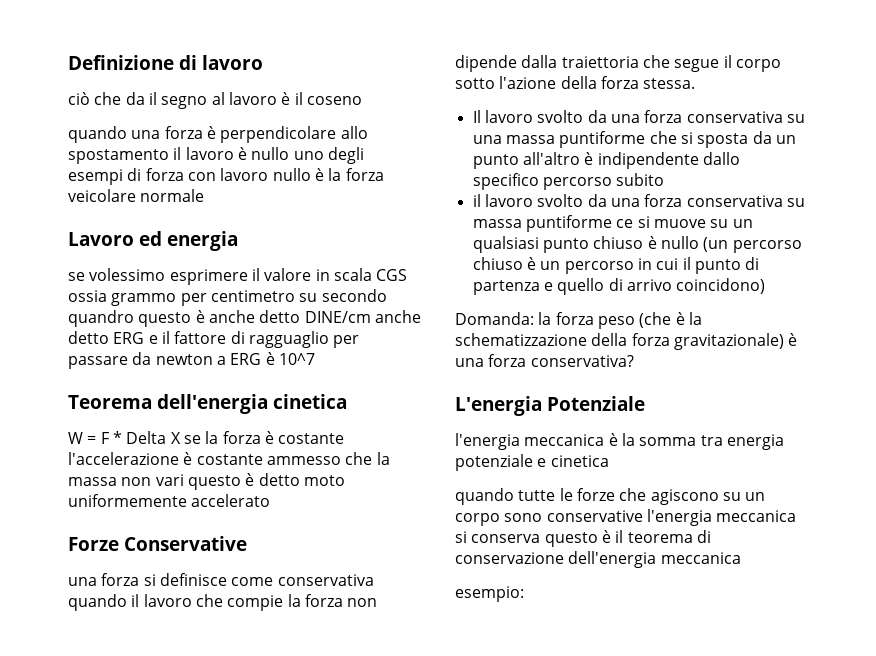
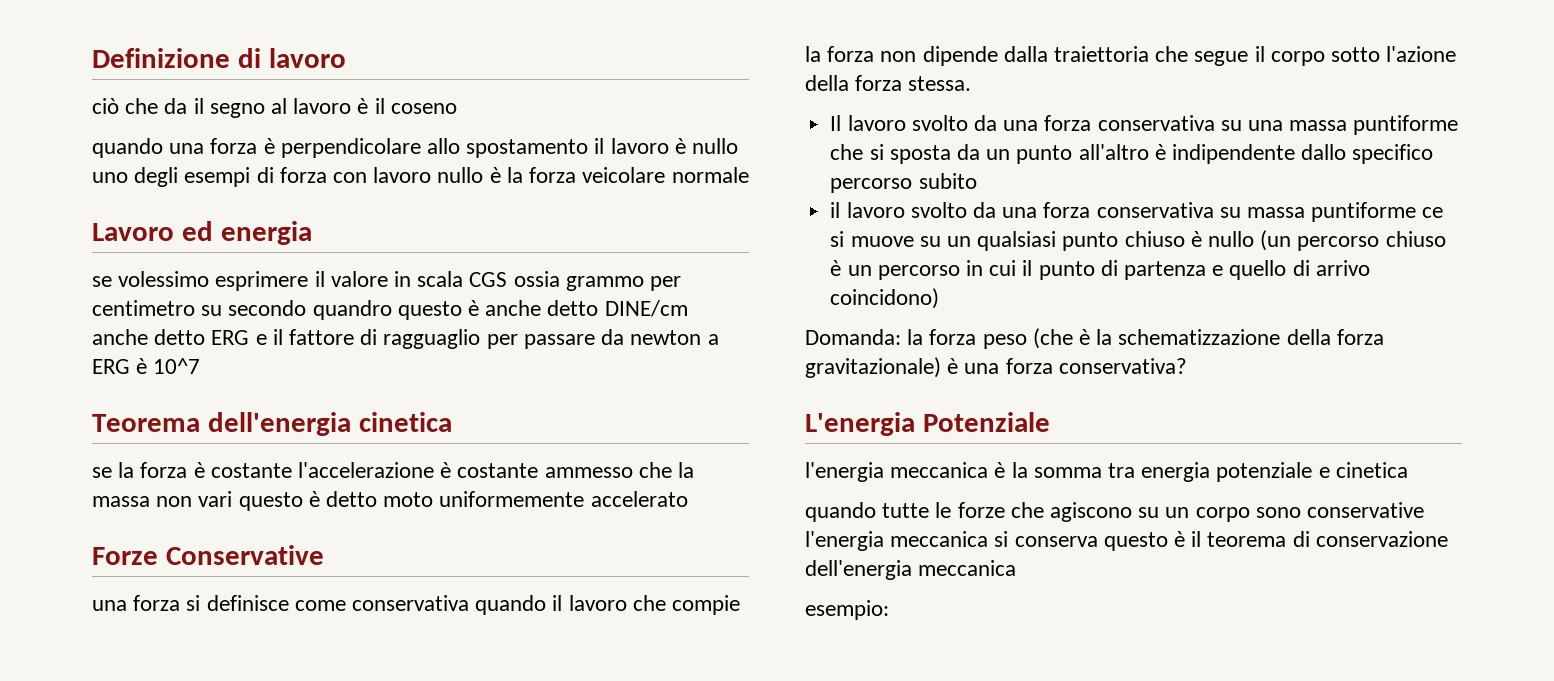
[68,431,181,444] W = F * Delta X -> (452, 422) none

